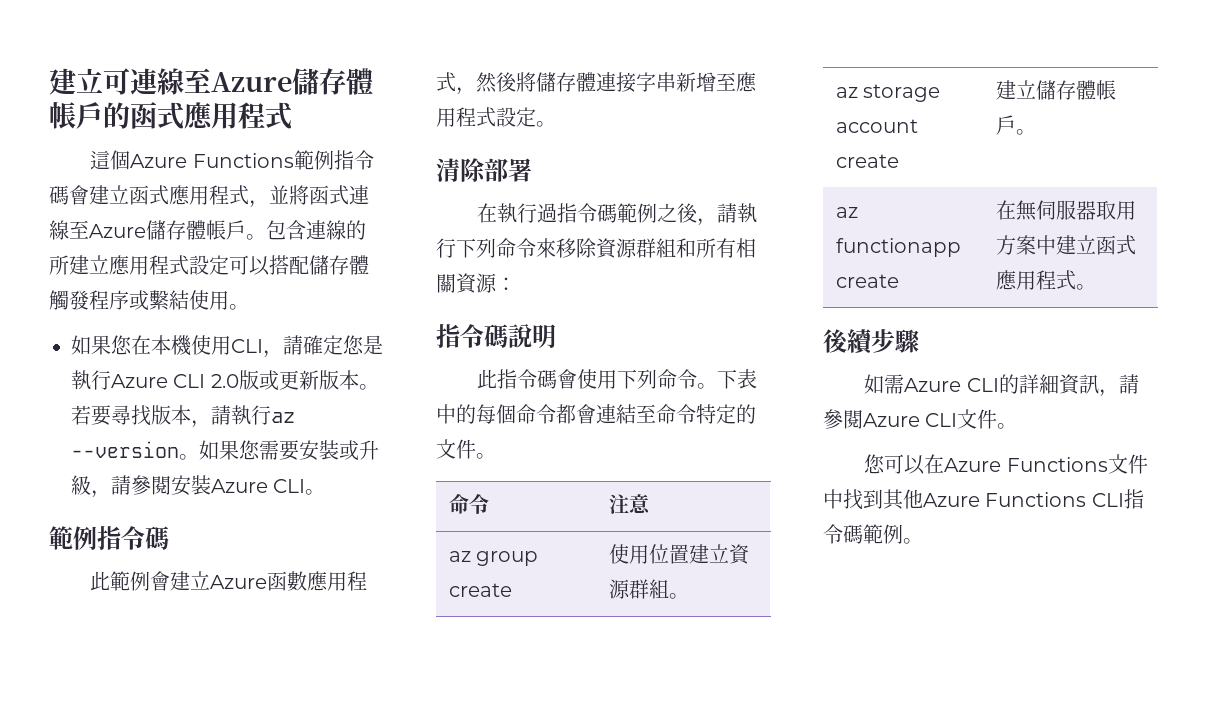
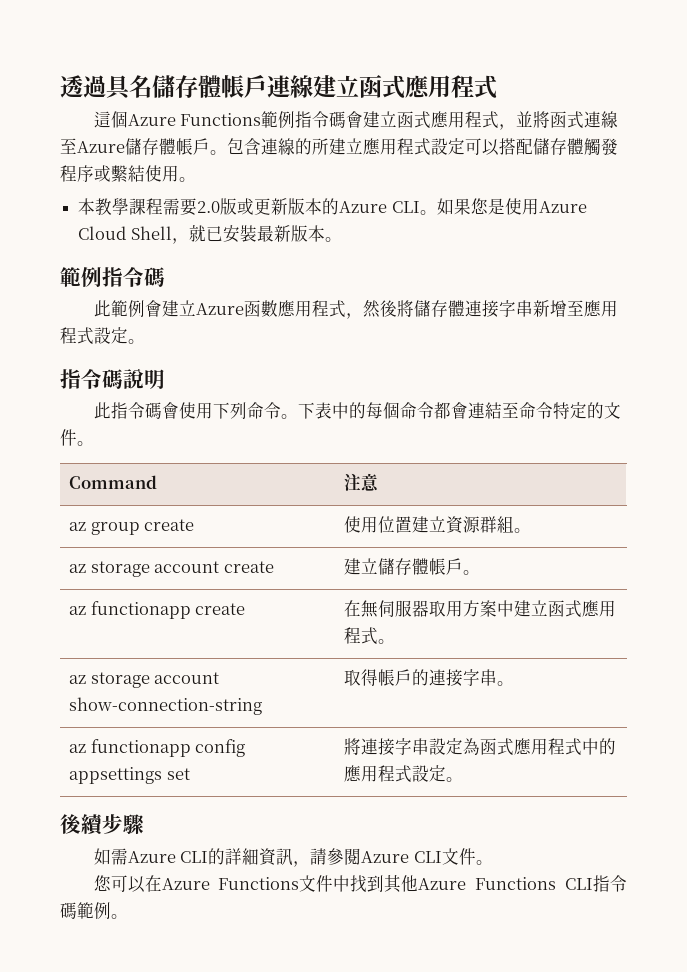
[49,68,373,95] [49,102,130,129] 建立可連線至Azure儲存體帳戶的 -> [60,74,359,100] 透過具名儲存體帳戶連線建立
[71,335,383,358] [71,370,379,391] [71,405,295,428] [71,440,379,461] [71,475,306,498] 如果您在本機使用CLI，請確定您是執行Azure CLI 2.0版或更新版本。若要尋找版本，請執行az --version。如果您需要安裝或升級，請參閱安裝Azure CLI -> [78,198,587,216] [78,225,325,244] 本教學課程需要2.0版或更新版本的Azure CLI。如果您是使用Azure Cloud Shell，就已安裝最新版本
[436,158,532,182] [477,203,758,226] [436,238,756,259] [436,273,516,294] // 清除部署 // 在執行過指令碼範例之後，請執行下列命令來移除資源群組和所有相關資源： -> (145, 341) none
[449,494,490,514] 命令 -> [69,475,158,489] Command
(1097, 287) none -> [69,672,220,688] [69,697,263,715] [344,669,515,687] [69,739,246,757] [69,767,190,784] [344,738,617,756] [344,765,464,783] // az storage account show-connection-string | 取得帳戶的連接字串。 // az functionapp config appsettings set | 將連接字串設定為函式應用程式中的應用程式設定。

